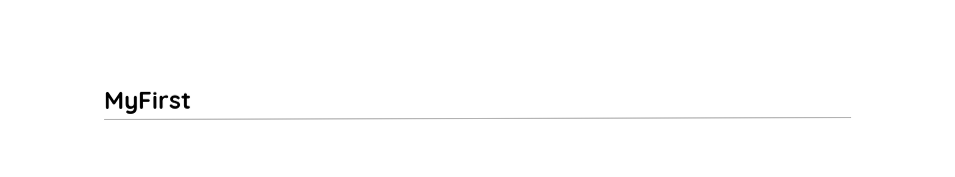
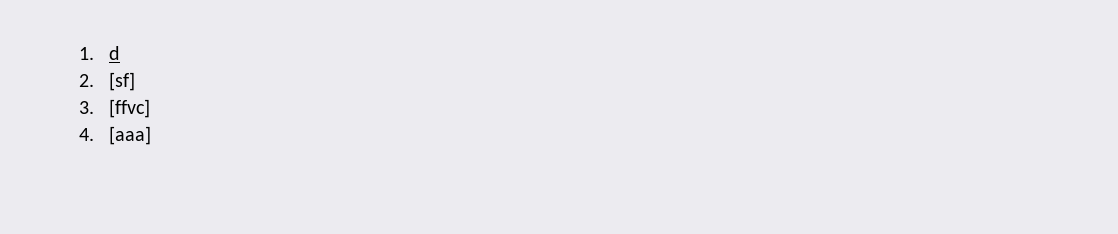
[104,91,192,114] MyFirst -> [79,46,120,60] [79,72,135,91] [79,99,150,118] [79,126,151,145] 1. d // 2. [sf] // 3. [ffvc] // 4. [aaa]

